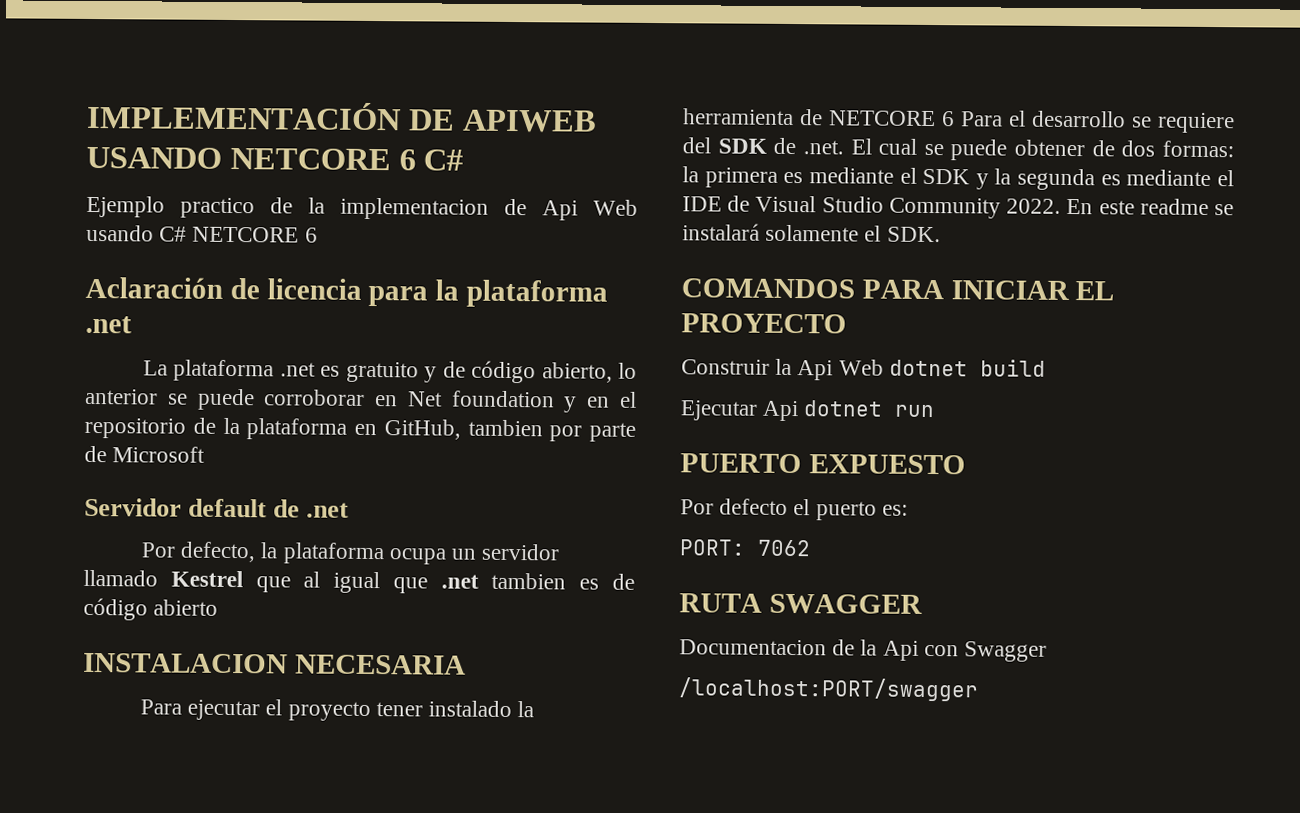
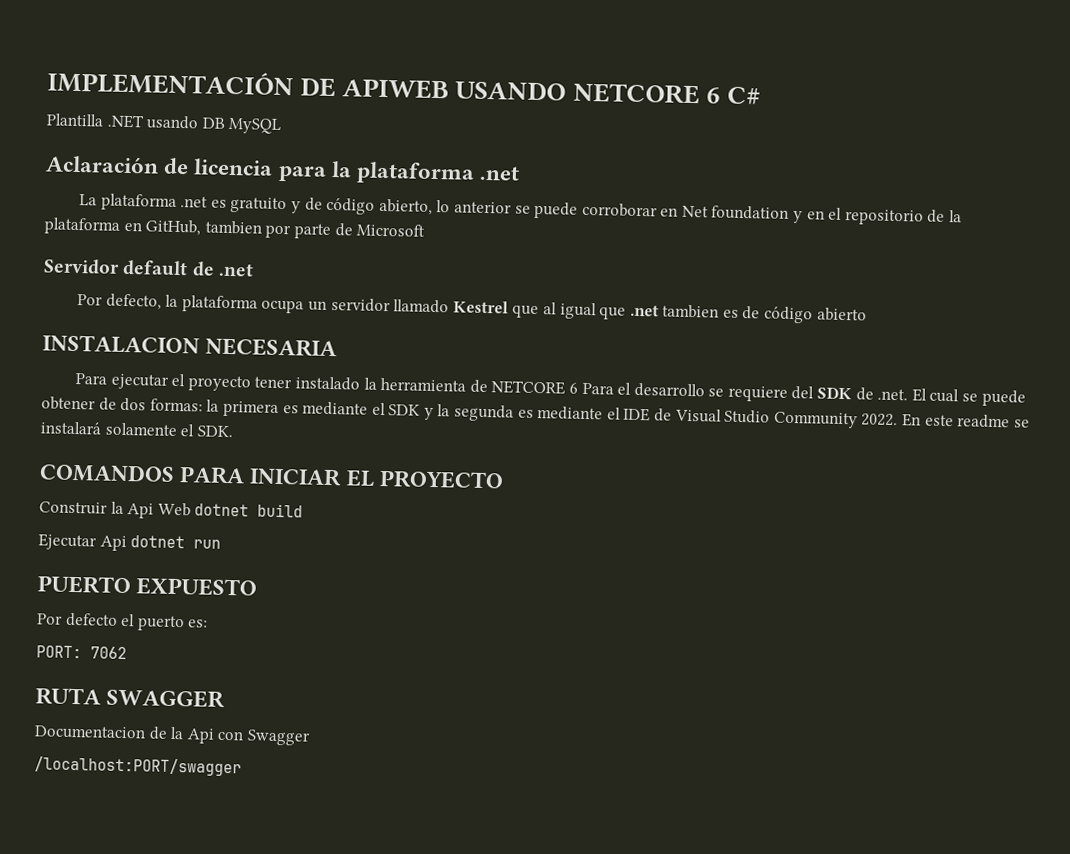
[86,195,638,221] [86,224,318,243] Ejemplo practico de la implementacion de Api Web usando C# NETCORE 6 -> [46,113,282,134] Plantilla .NET usando DB MySQL

